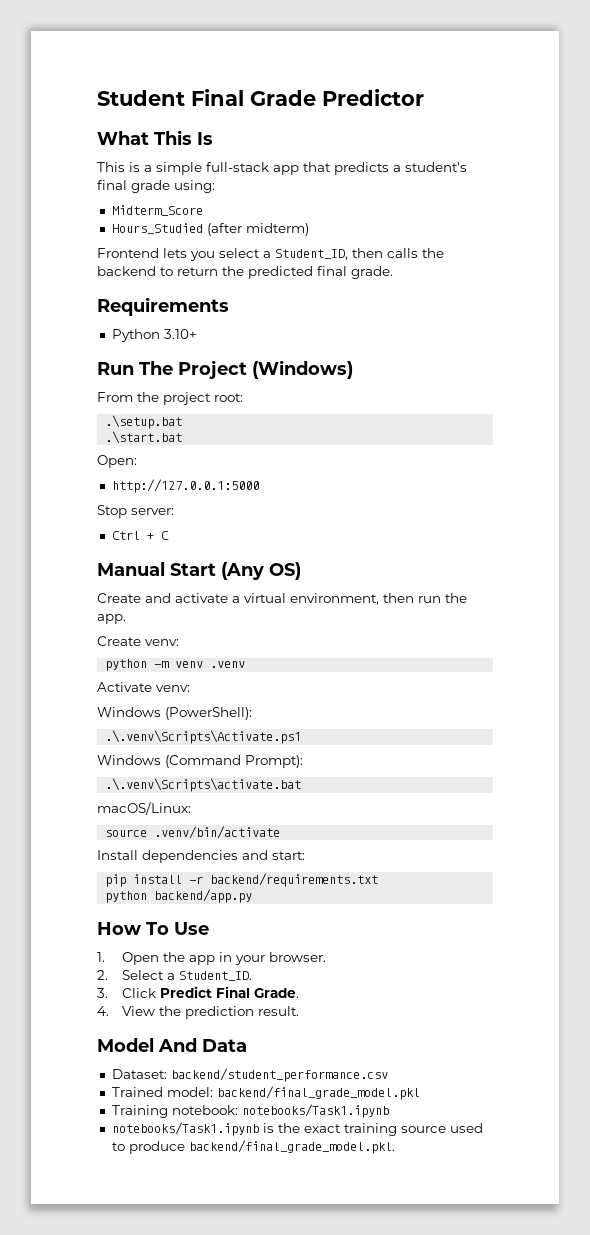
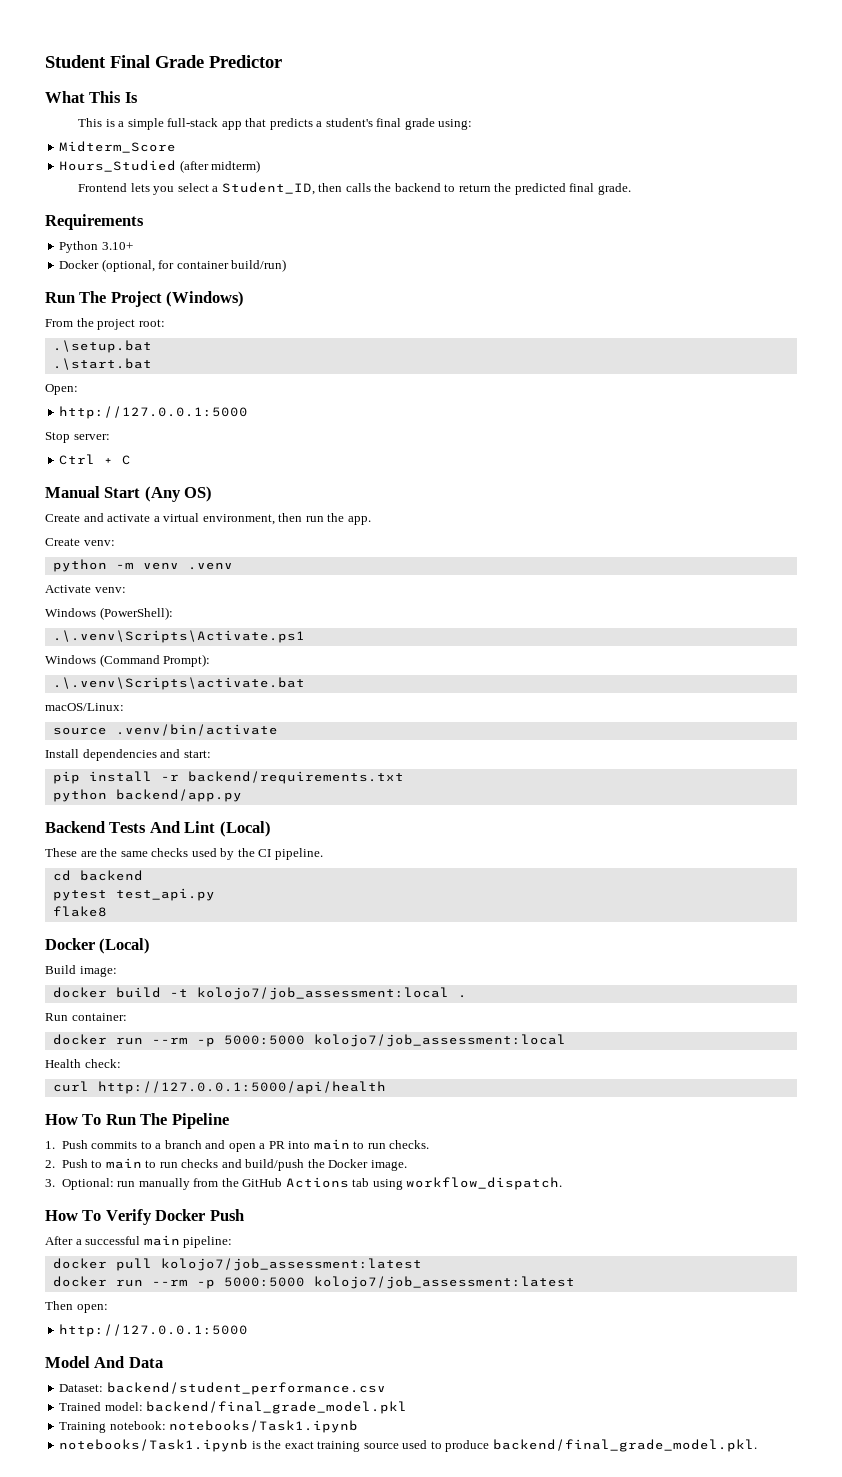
(197, 334) none -> [59,259,287,272] // Docker (optional, for container build/run)
[97,922,209,935] [97,952,327,965] [97,970,253,981] [97,986,300,998] [97,1006,300,1019] How To Use // 1. Open the app in your browser. // 2. Select a Student_ID. // 3. Click Predict Final Grade. // 4. View the prediction result. -> [45,821,271,837] [45,848,323,860] [52,870,143,881] [52,888,215,901] [52,906,107,917] [45,938,151,954] [45,965,117,977] [52,987,467,1000] [45,1013,127,1021] [52,1034,566,1047] [45,1059,121,1068] [52,1081,386,1094] [45,1113,229,1129] [45,1139,430,1152] [45,1158,407,1171] [45,1177,563,1190] [45,1209,244,1225] [45,1235,233,1248] [52,1258,422,1271] [52,1276,575,1289] [45,1301,108,1313] [59,1324,249,1337] Backend Tests And Lint (Local) // These are the same checks used by the CI pipeline. // cd backend // pytest test_api.py // flake8 // Docker (Local) // Build image: // docker build -t kolojo7/job_assessment:local . // Run container: // docker run --rm -p 5000:5000 kolojo7/job_assessment:local // Health check: // curl http://127.0.0.1:5000/api/health // How To Run The Pipeline // 1. Push commits to a branch and open a PR into main to run checks. // 2. Push to main to run checks and build/push the Docker image. // 3. Optional: run manually from the GitHub Actions tab using workflow_dispatch. // How To Verify Docker Push // After a successful main pipeline: // docker pull kolojo7/job_assessment:latest // docker run --rm -p 5000:5000 kolojo7/job_assessment:latest // Then open: // http://127.0.0.1:5000

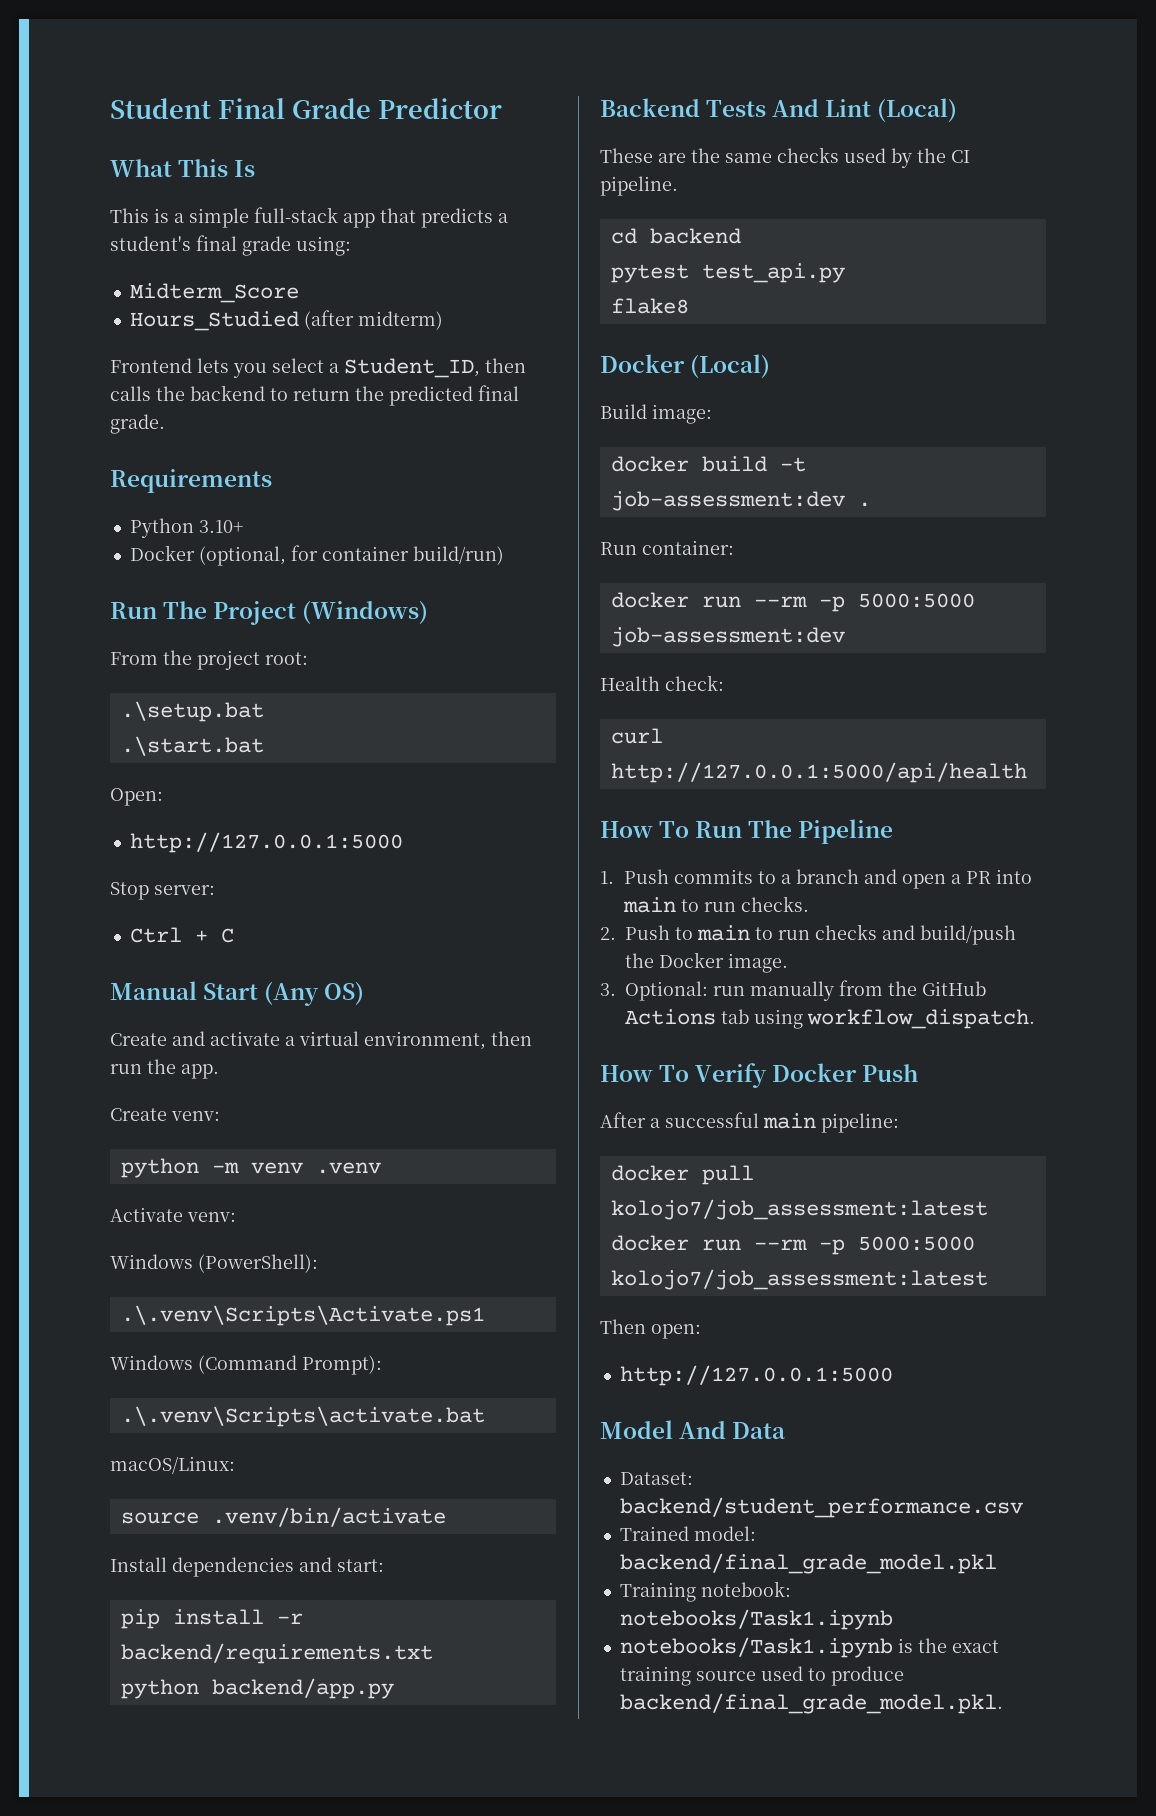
[196,987,449,1000] kolojo7/job_assessment:local -> [610,491,845,511] job-assessment:dev
[313,1034,566,1047] kolojo7/job_assessment:local -> [610,627,845,647] job-assessment:dev

